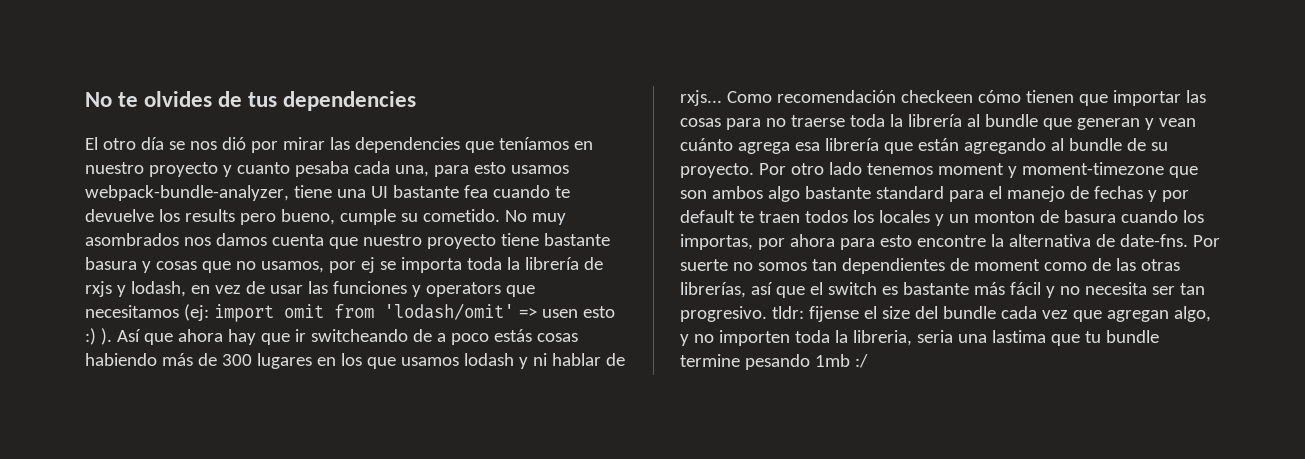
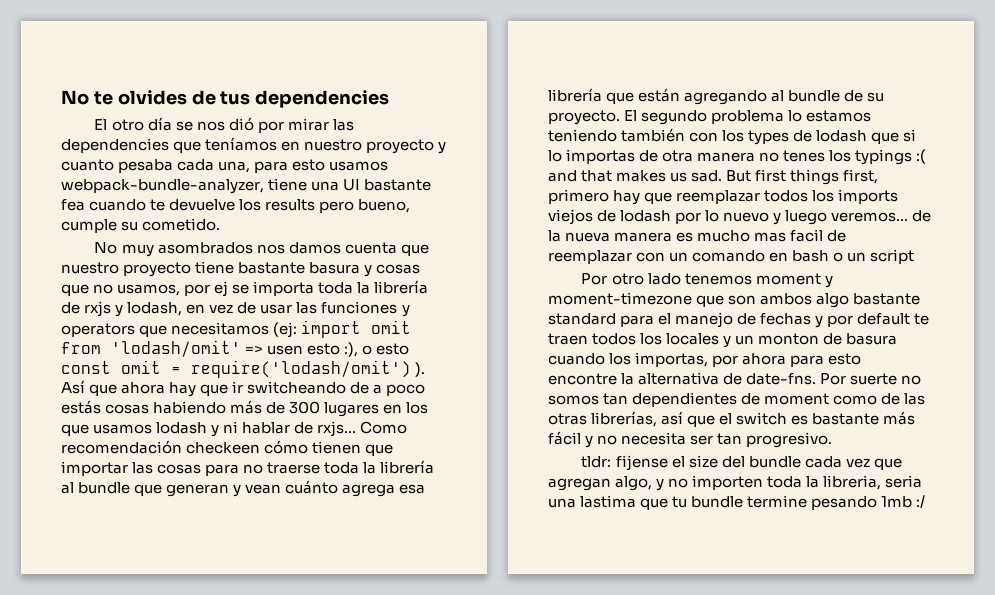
(500, 215) none -> (221, 224) //
[85,328,96,345] :) -> [344,342,410,357] [61,360,411,378] :), o esto const omit = require('lodash/omit')
(754, 170) none -> [624,110,872,125] [548,128,917,145] [548,149,927,165] [548,169,879,185] [548,189,899,205] [548,209,932,225] [548,229,847,242] [548,249,915,264] El segundo problema lo estamos teniendo también con los types de lodash que si lo importas de otra manera no tenes los typings :( and that makes us sad. But first things first, primero hay que reemplazar todos los imports viejos de lodash por lo nuevo y luego veremos... de la nueva manera es mucho mas facil de reemplazar con un comando en bash o un script //
(767, 314) none -> (833, 440) //

